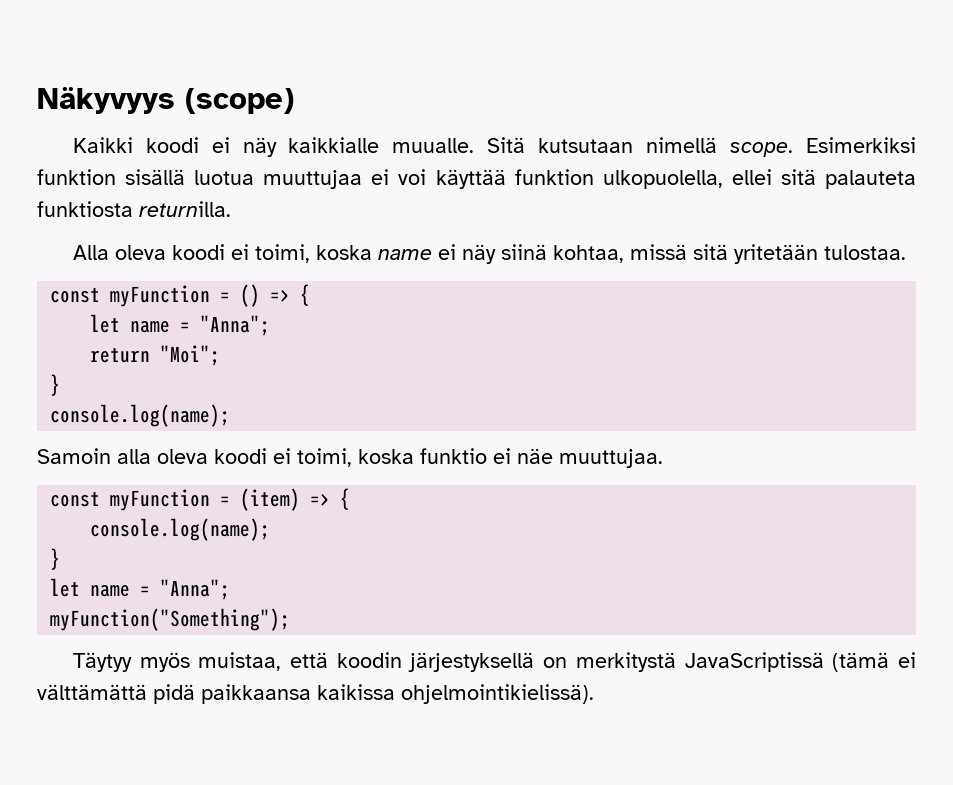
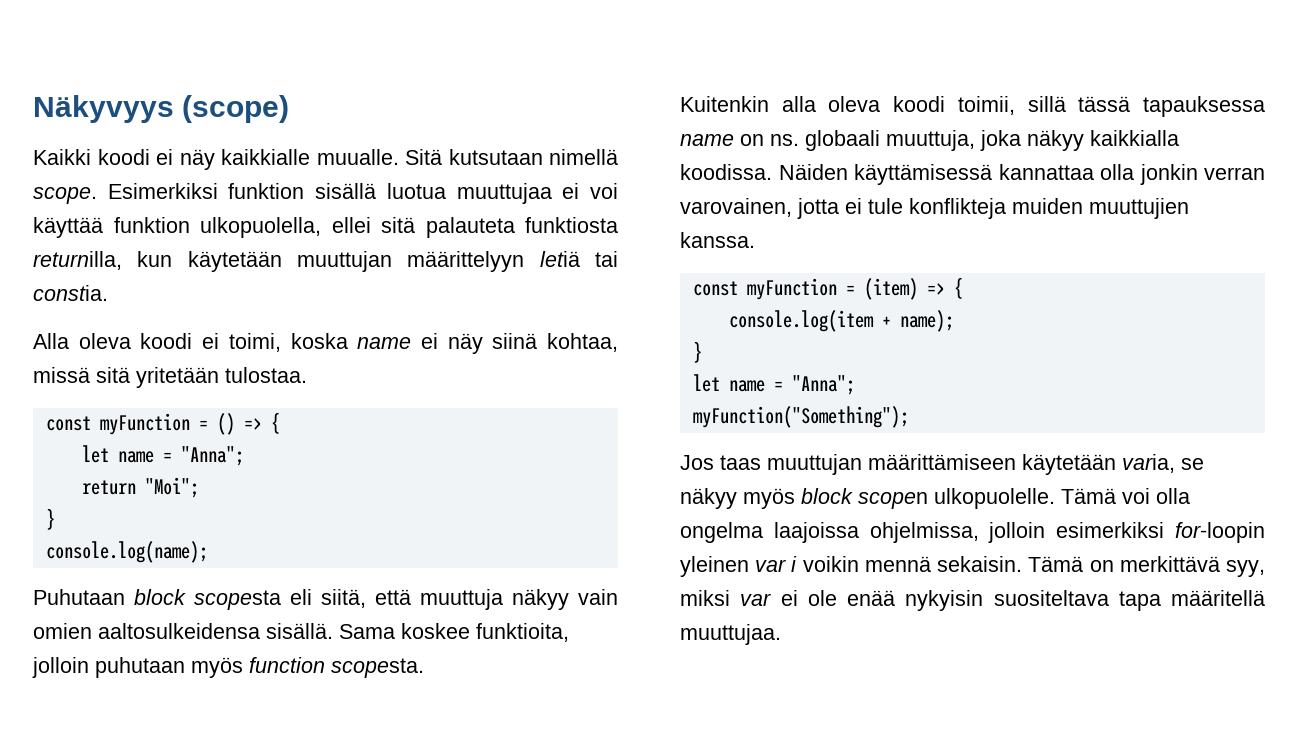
[139,201,231,217] returnilla. -> [33,251,618,272] [33,285,108,301] returnilla, kun käytetään muuttujan määrittelyyn letiä tai constia.
[37,448,663,468] Samoin alla oleva koodi ei toimi, koska funktio ei näe muuttujaa. -> [33,589,618,610] [33,623,569,642] [32,657,424,678] [680,96,1265,117] [680,130,1179,151] [680,164,1265,185] [680,198,1189,219] [680,232,755,248] Puhutaan block scopesta eli siitä, että muuttuja näkyy vain omien aaltosulkeidensa sisällä. Sama koskee funktioita, jolloin puhutaan myös function scopesta. // Kuitenkin alla oleva koodi toimii, sillä tässä tapauksessa name on ns. globaali muuttuja, joka näkyy kaikkialla koodissa. Näiden käyttämisessä kannattaa olla jonkin verran varovainen, jotta ei tule konflikteja muiden muuttujien kanssa.
[90,518,271,541] console.log(name); -> [728,310,954,332] console.log(item + name);
[72,652,917,672] [37,684,594,704] Täytyy myös muistaa, että koodin järjestyksellä on merkitystä JavaScriptissä (tämä ei välttämättä pidä paikkaansa kaikissa ohjelmointikielissä). -> [680,454,1204,475] [680,488,1190,509] [680,522,1265,543] [680,556,1265,577] [680,590,1265,611] [680,624,781,645] Jos taas muuttujan määrittämiseen käytetään varia, se näkyy myös block scopen ulkopuolelle. Tämä voi olla ongelma laajoissa ohjelmissa, jolloin esimerkiksi for-loopin yleinen var i voikin mennä sekaisin. Tämä on merkittävä syy, miksi var ei ole enää nykyisin suositeltava tapa määritellä muuttujaa.

